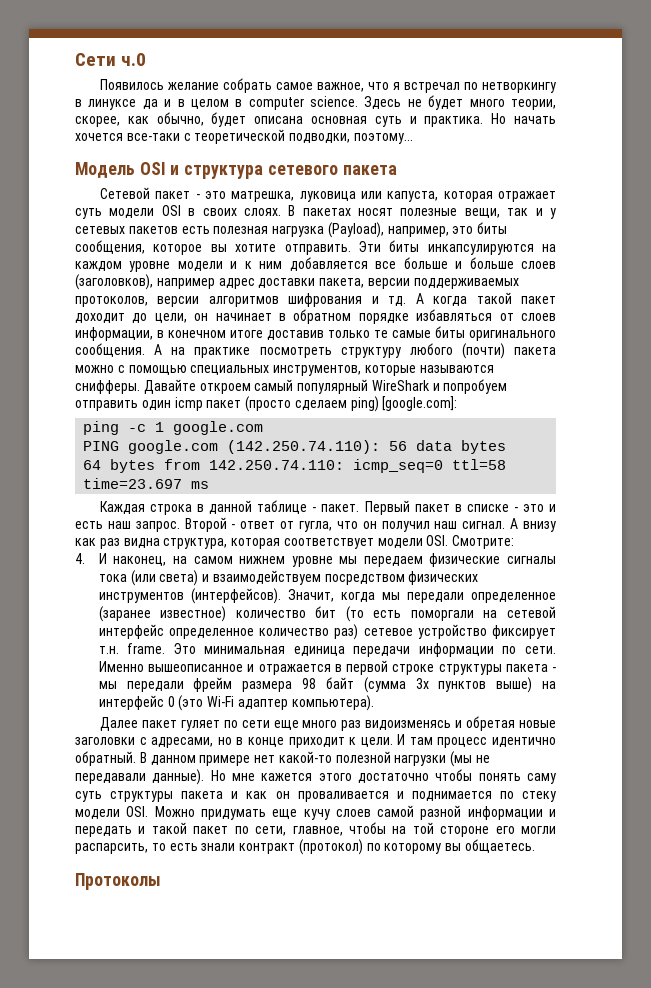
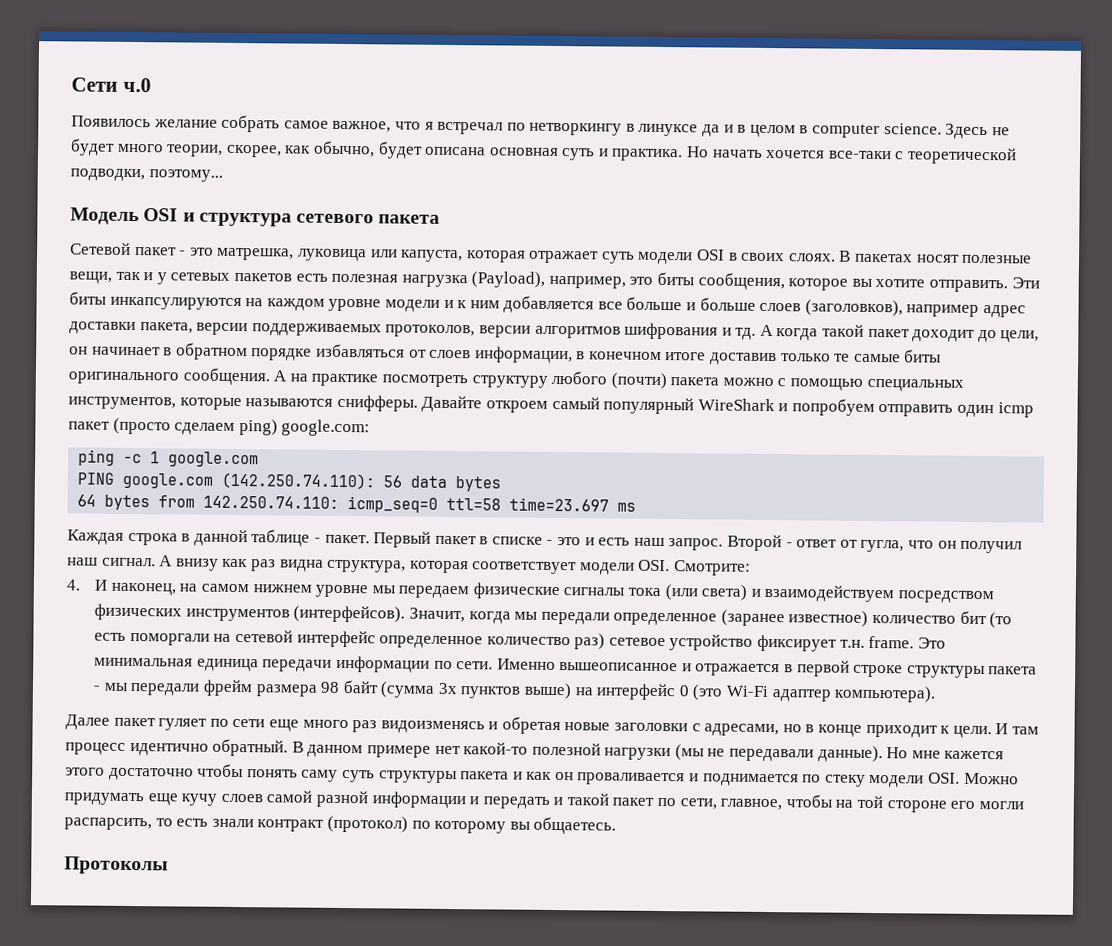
[382,396,458,411] [google.com]: -> [281,419,371,437] google.com:

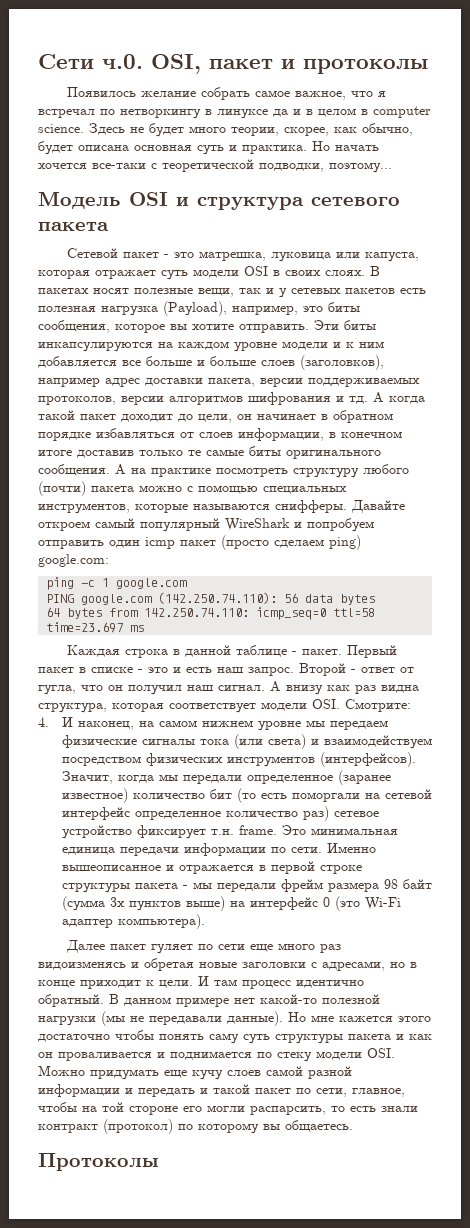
[122,77,151,93] ч.0 -> [102,54,428,74] ч.0. OSI, пакет и протоколы

